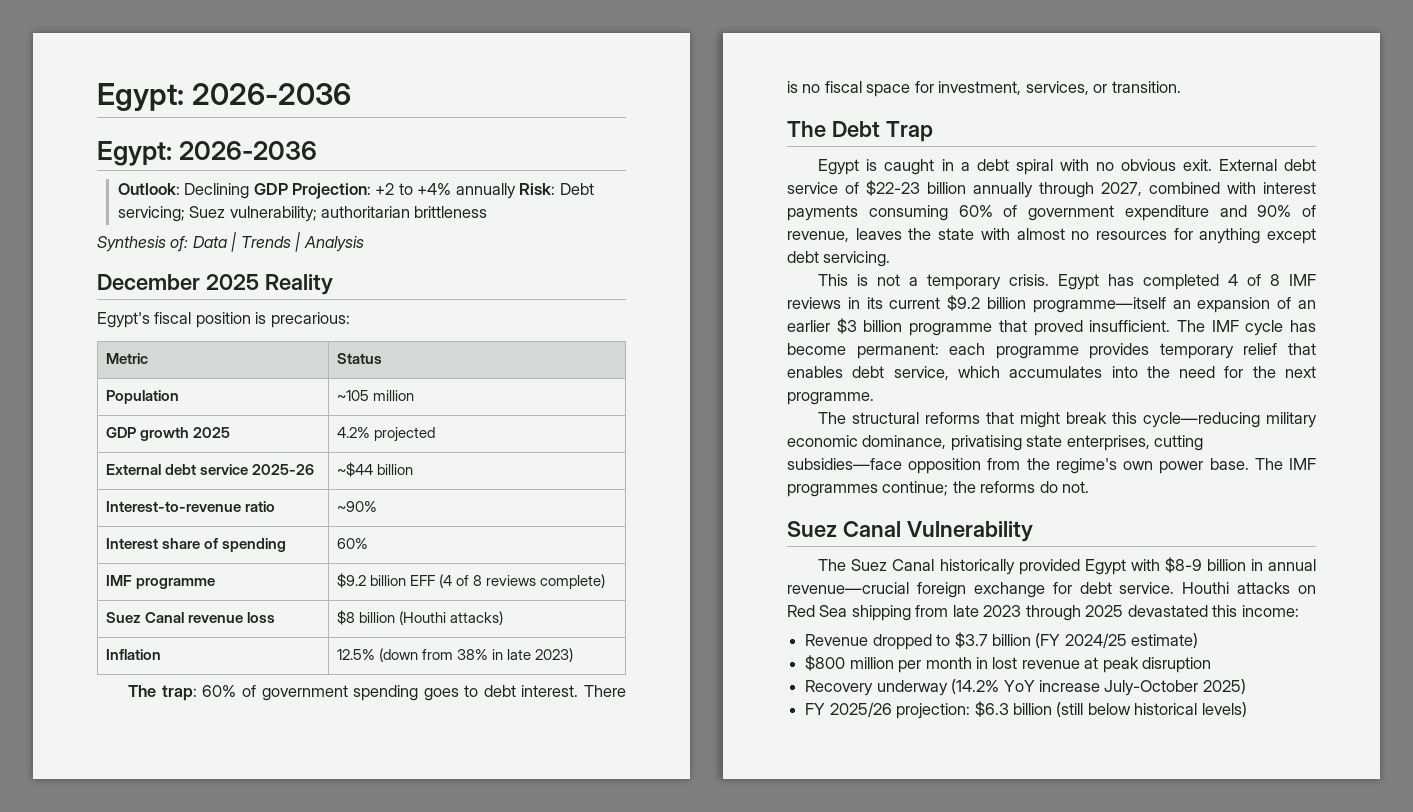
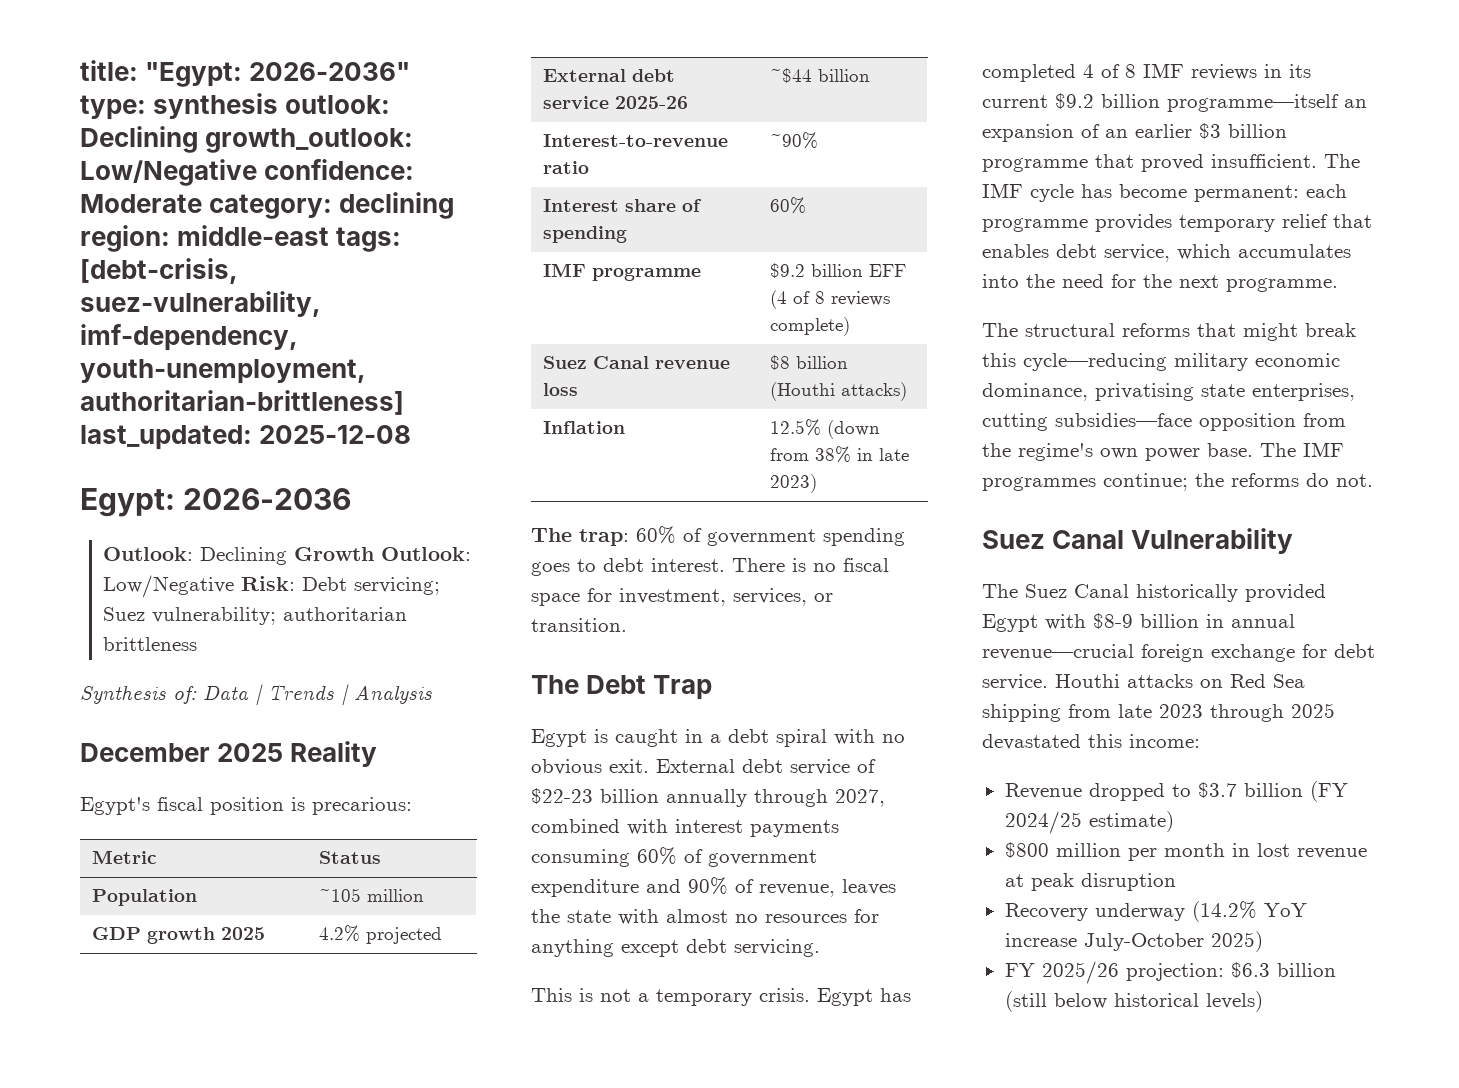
[97,83,352,112] [97,141,318,166] [117,183,516,199] Egypt: 2026-2036 // Egypt: 2026-2036 // Outlook: Declining GDP Projection: +2 to +4% annually -> [80,60,411,87] [80,93,391,120] [80,126,414,153] [80,159,415,186] [80,192,455,219] [80,225,402,252] [80,258,238,284] [80,291,321,317] [80,324,298,351] [80,359,366,384] [80,390,404,415] [80,425,412,450] [80,488,352,517] [103,547,472,565] [103,575,235,598] title: "Egypt: 2026-2036" type: synthesis outlook: Declining growth_outlook: Low/Negative confidence: Moderate category: declining region: middle-east tags: [debt-crisis, suez-vulnerability, imf-dependency, youth-unemployment, authoritarian-brittleness] last_updated: 2025-12-08 // Egypt: 2026-2036 // Outlook: Declining Growth Outlook: Low/Negative

